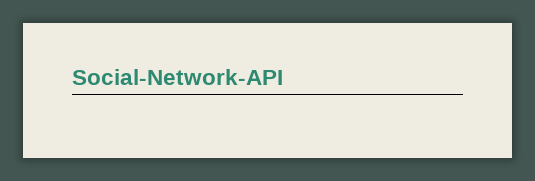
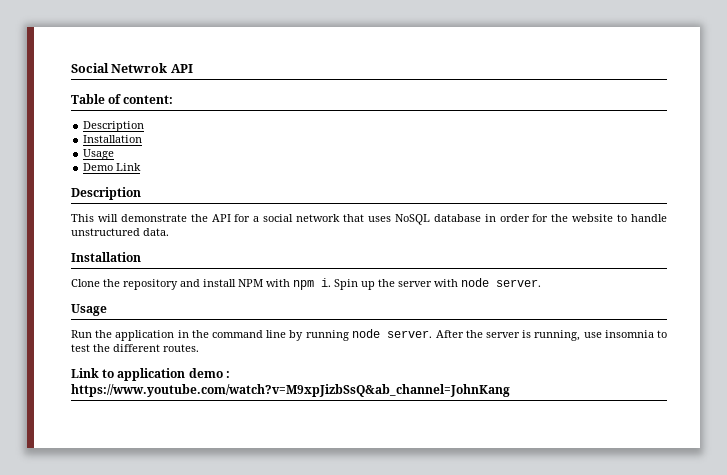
[72,69,283,85] Social-Network-API -> [71,63,193,73] [71,94,174,104] [83,121,145,132] [83,135,143,143] [83,149,115,160] [83,163,142,171] [71,187,141,200] [71,214,667,225] [71,228,169,236] [71,252,141,262] [71,278,541,290] [71,304,107,316] [71,329,667,341] [71,344,199,352] [71,368,230,381] [71,384,510,397] Social Netwrok API // Table of content: // Description // Installation // Usage // Demo Link // Description // This will demonstrate the API for a social network that uses NoSQL database in order for the website to handle unstructured data. // Installation // Clone the repository and install NPM with npm i. Spin up the server with node server. // Usage // Run the application in the command line by running node server. After the server is running, use insomnia to test the different routes. // Link to application demo : https://www.youtube.com/watch?v=M9xpJizbSsQ&ab_channel=JohnKang

